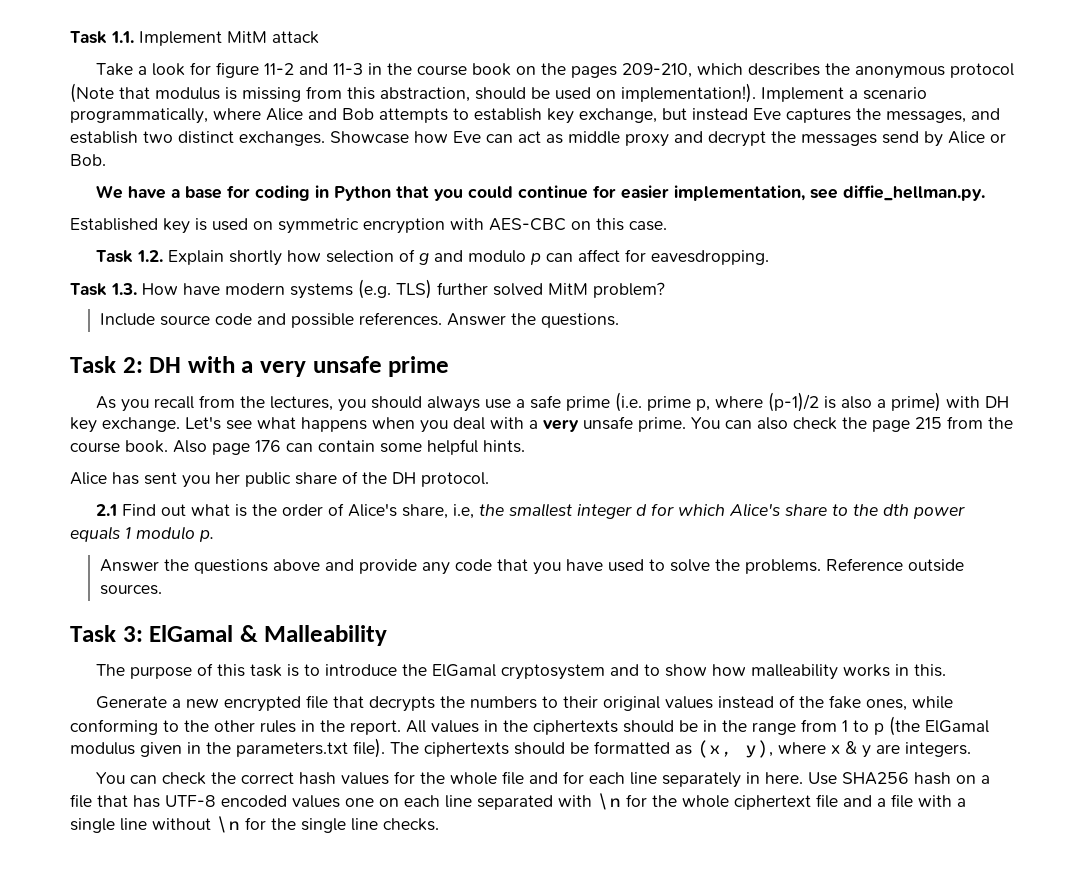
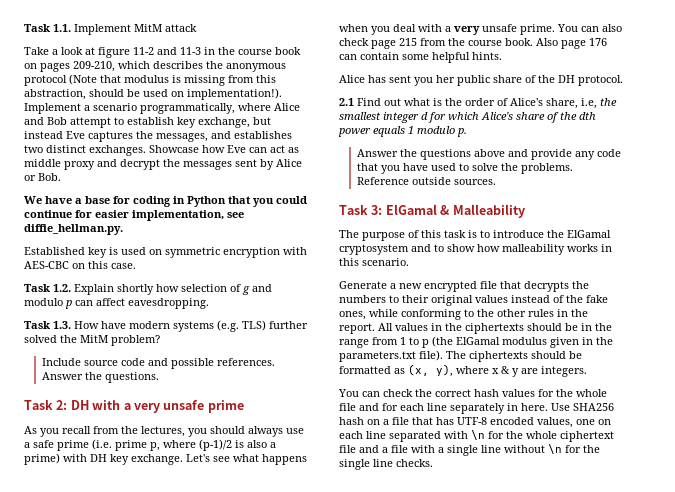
[189,62,211,75] for -> [85,47,95,55] at
[540,63,566,75] the -> (37, 66) none
[379,108,448,123] attempts -> [70,117,111,128] attempt
[70,131,138,144] establish -> [234,131,292,139] establishes
[882,131,919,144] send -> [235,159,257,167] sent
[624,249,646,262] for -> (125, 302) none
(543, 289) none -> [60,335,77,343] the
[842,417,867,429] the -> (369, 42) none
[831,504,848,516] to -> [547,112,559,123] of
[913,664,946,677] this. -> [339,258,409,266] this scenario.
[292,795,340,808] values -> [537,417,573,428] values,

